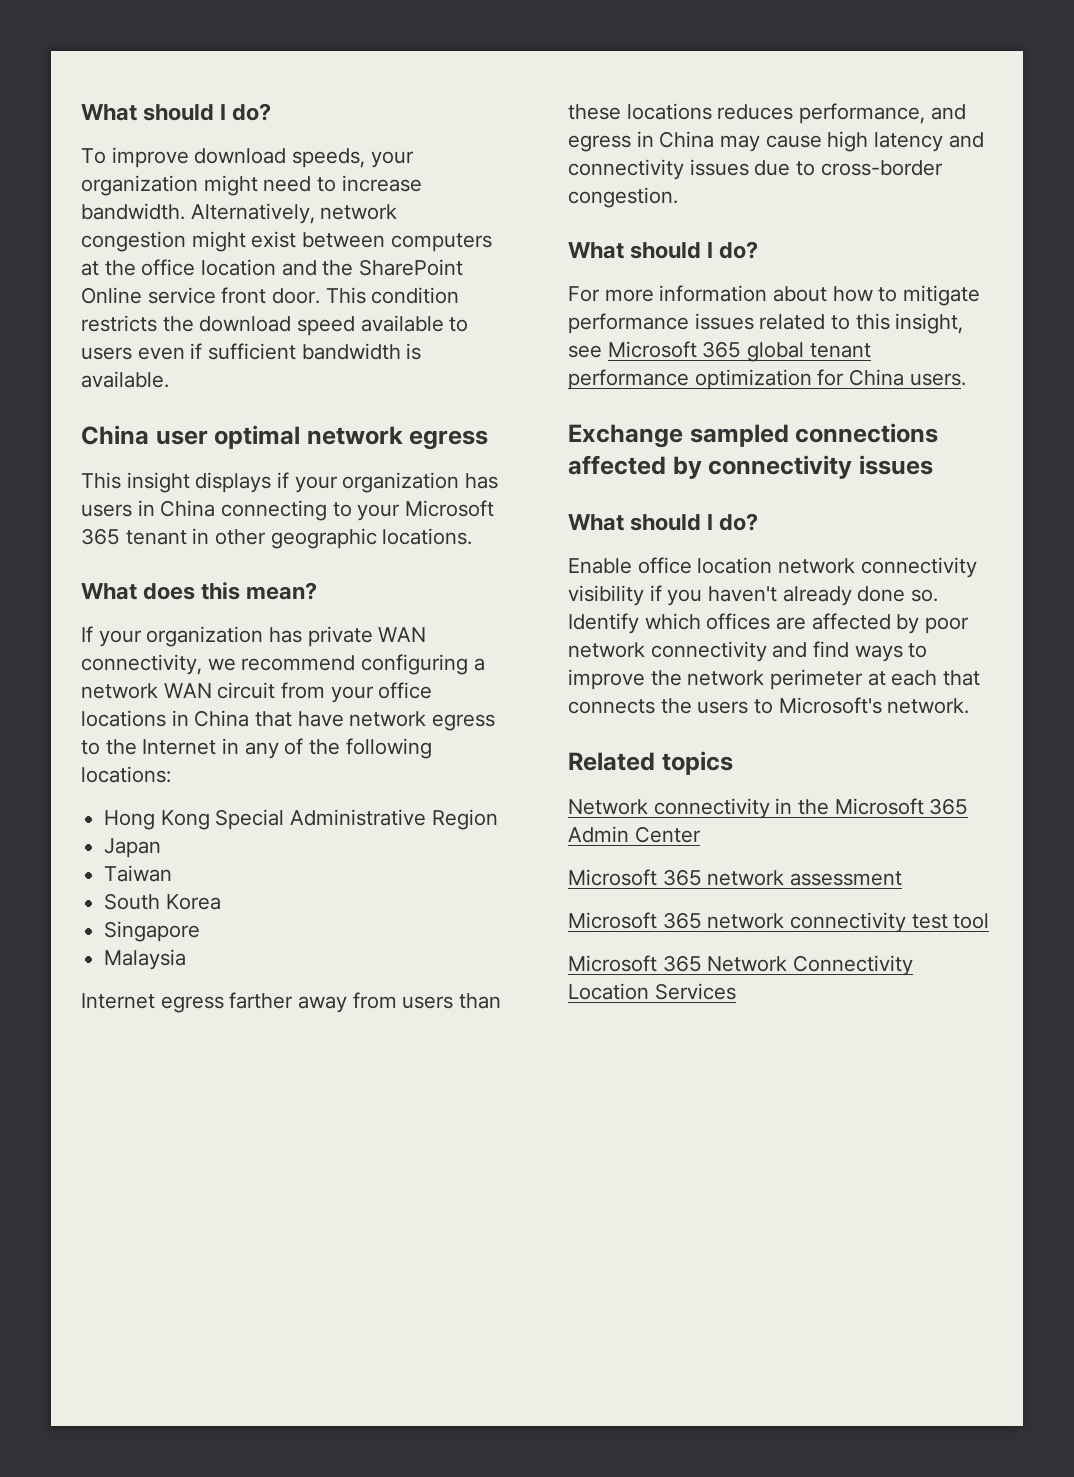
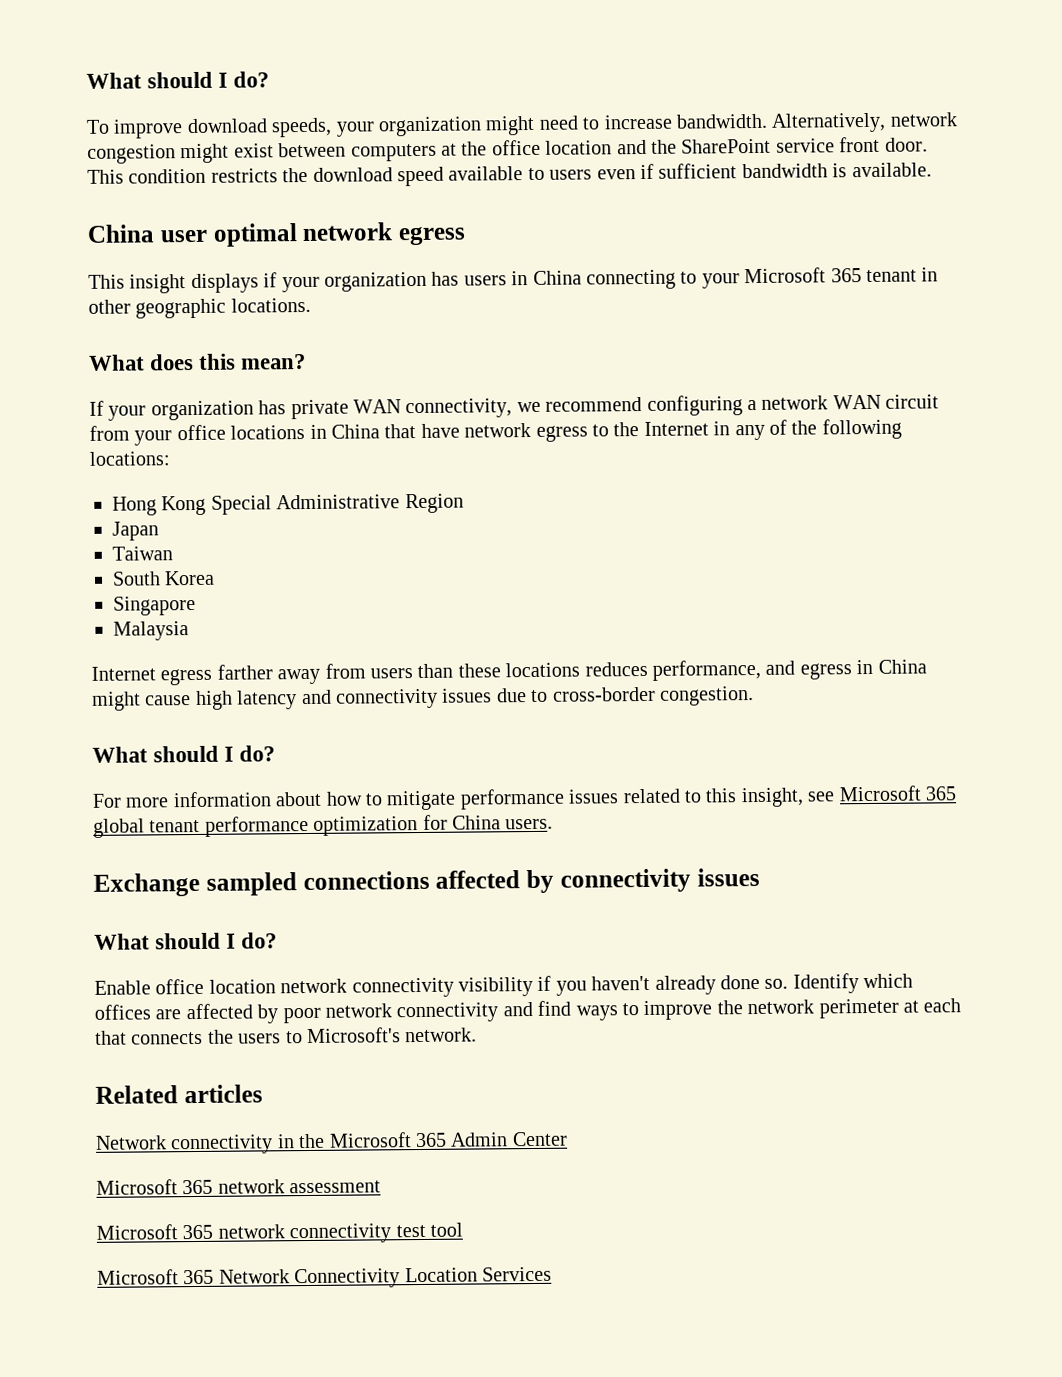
[81,287,142,304] Online -> (772, 146) none
[720,135,761,152] may -> [92,691,141,711] might
[661,751,733,775] topics -> [183,1084,263,1104] articles

